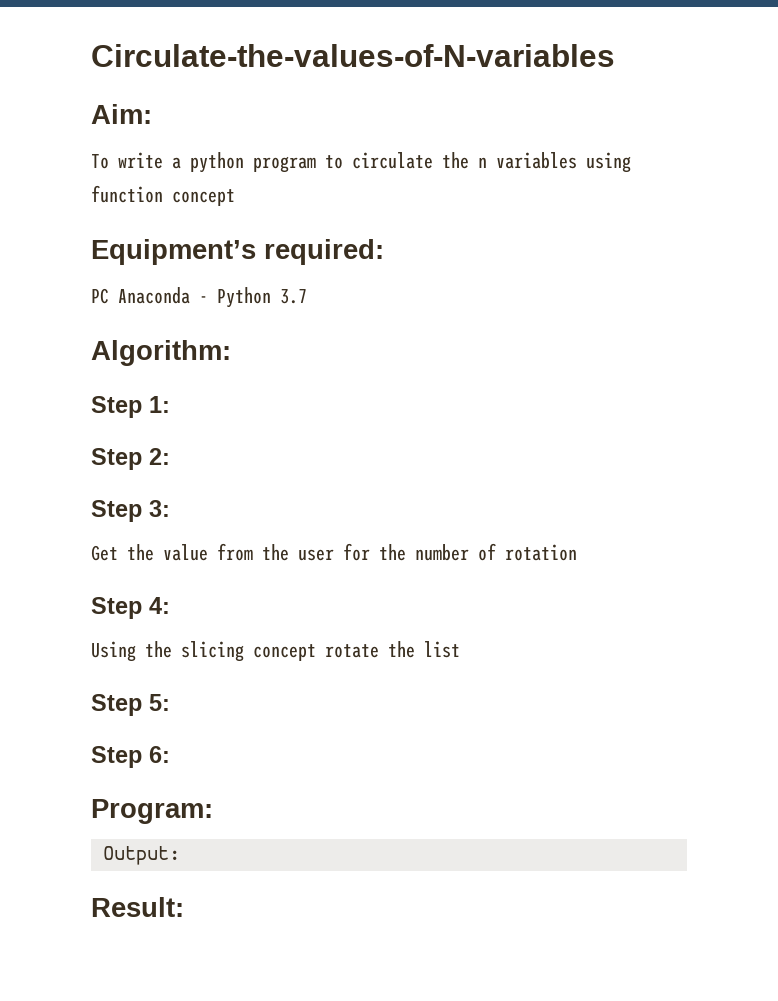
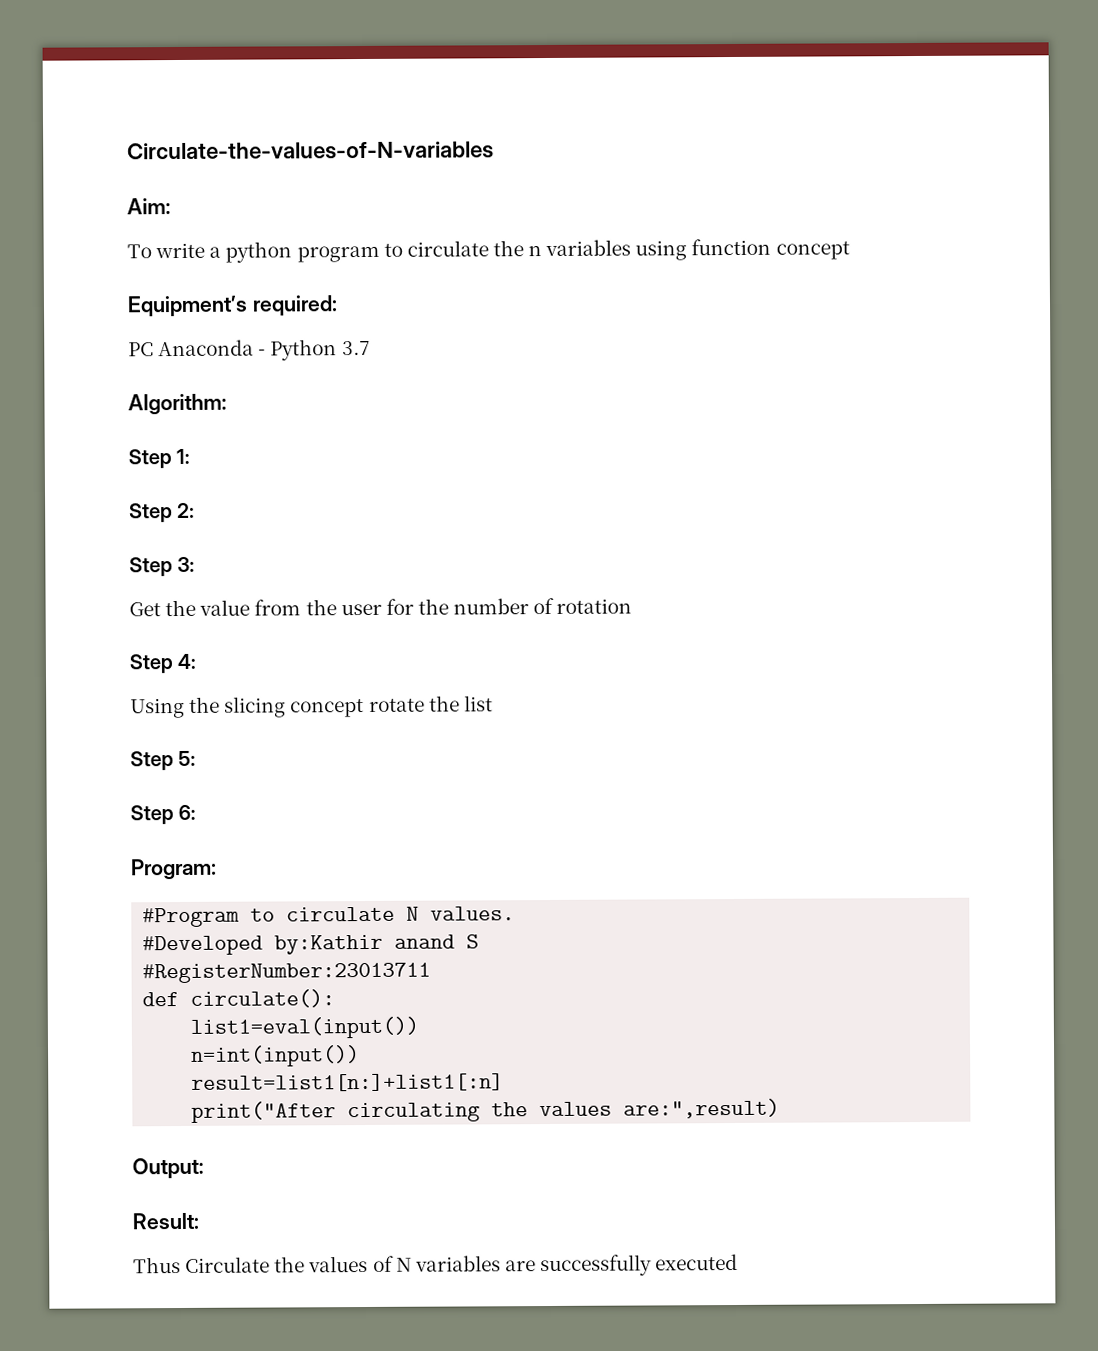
[103,846,180,865] [91,897,184,917] Output: // Result: -> [142,906,516,928] [142,934,480,956] [142,962,432,984] [142,989,336,1008] [190,1016,420,1039] [190,1045,361,1067] [191,1073,505,1092] [191,1098,781,1123] [132,1157,204,1180] [132,1212,199,1230] [133,1253,739,1277] #Program to circulate N values. // #Developed by:Kathir anand S // #RegisterNumber:23013711 // def circulate(): // list1=eval(input()) // n=int(input()) // result=list1[n:]+list1[:n] // print("After circulating the values are:",result) // Output: // Result: // Thus Circulate the values of N variables are successfully executed

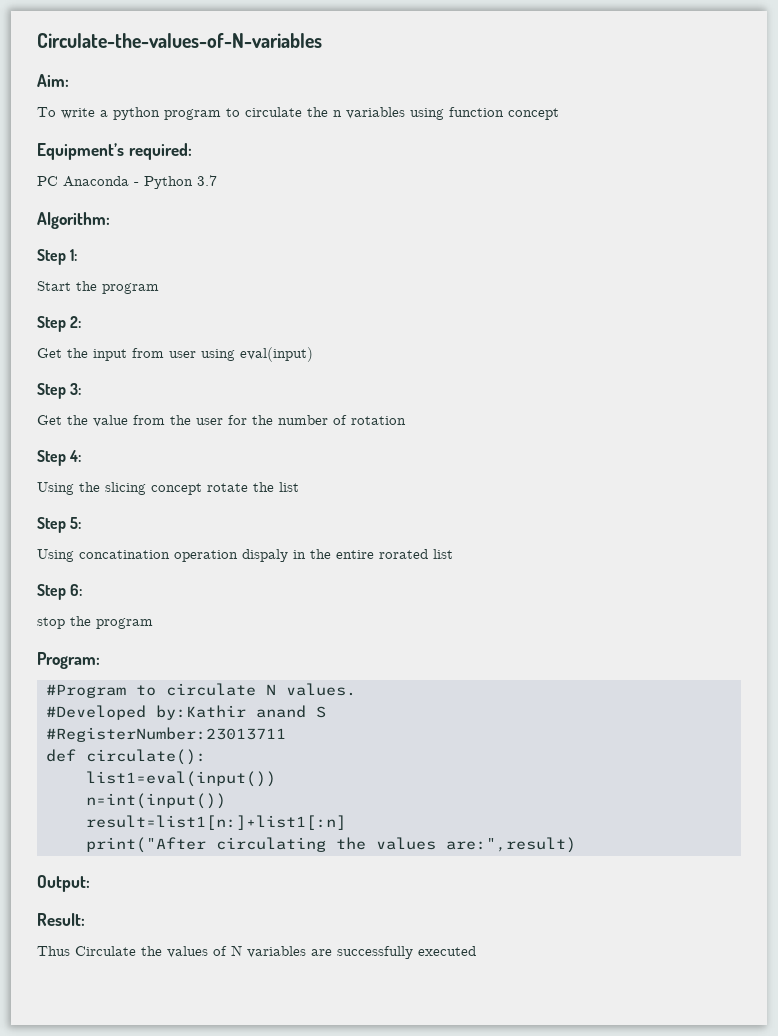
(191, 456) none -> [37,281,159,294] // Start the program
(196, 510) none -> [37,347,313,362] // Get the input from user using eval(input)
(197, 758) none -> [37,549,453,562] // Using concatination operation dispaly in the entire rorated list
(197, 812) none -> [37,616,153,629] // stop the program

